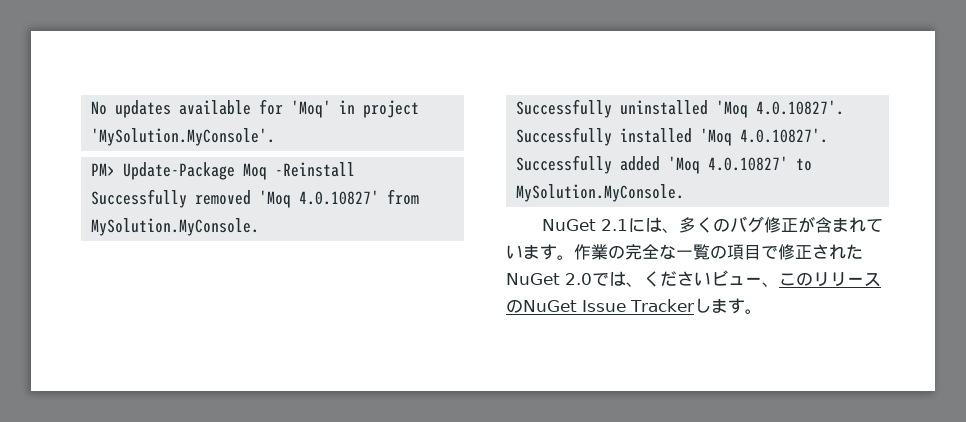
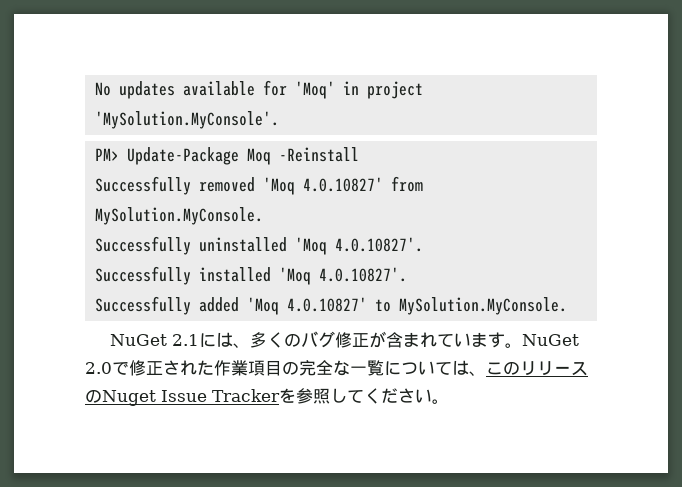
[574,244,863,260] [506,270,762,287] 作業の完全な一覧の項目で修正されたNuGet 2.0では、くださいビュー -> [521,334,579,346] [85,360,469,376] NuGet 2.0で修正された作業項目の完全な一覧については
[523,300,577,312] NuGet -> [102,390,156,406] Nuget
[693,298,745,314] します -> [279,388,432,404] を参照してください

